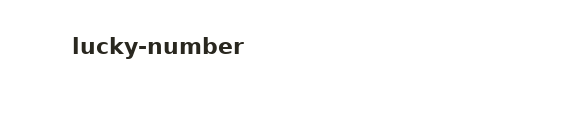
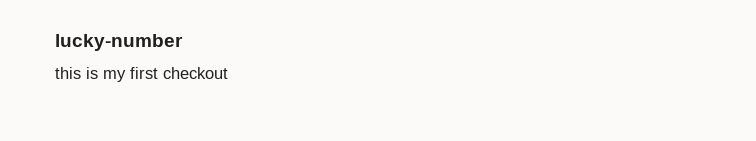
(244, 48) none -> [55,67,228,82] // this is my first checkout

